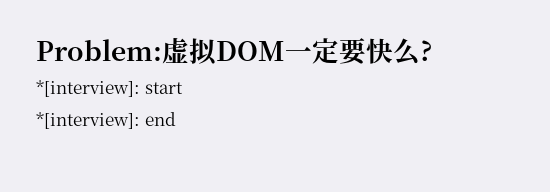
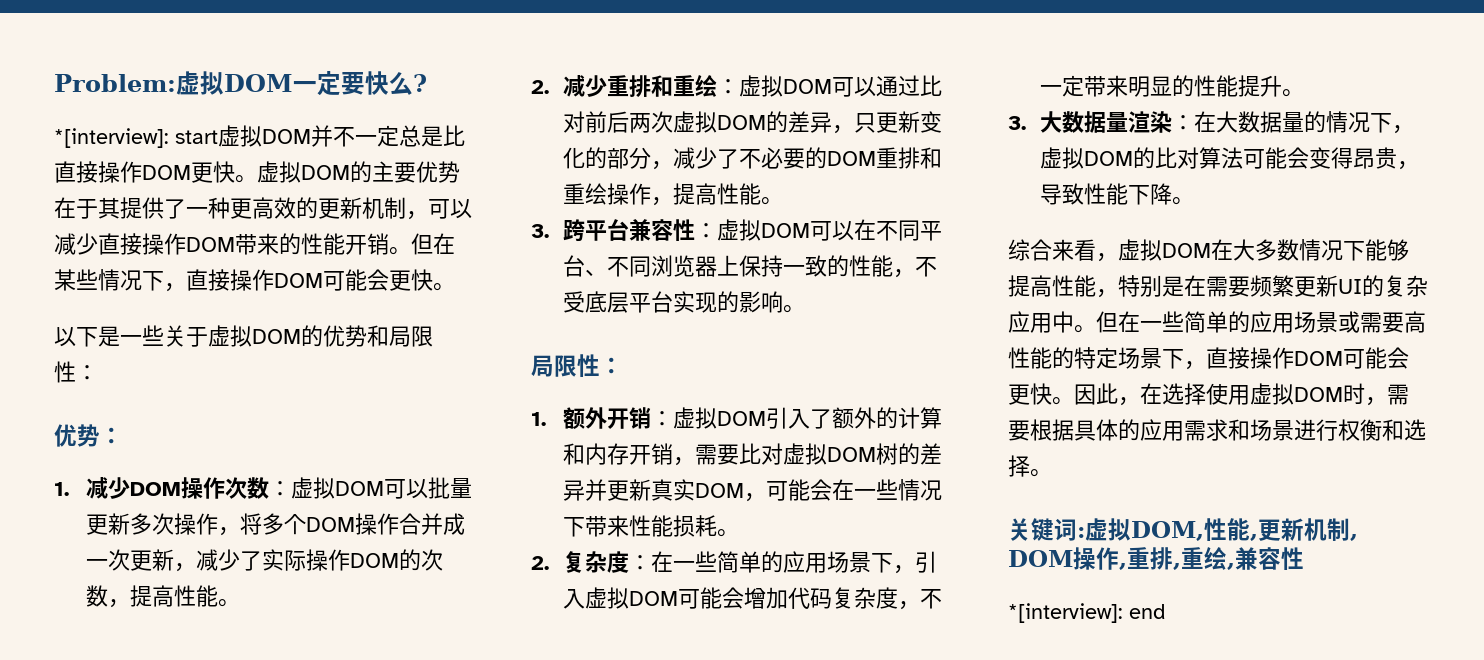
(183, 88) none -> [218,125,465,147] [54,161,460,183] [54,197,472,220] [54,233,455,255] [54,269,455,292] [54,325,433,347] [54,361,98,383] [54,424,123,447] [54,477,472,499] [85,513,465,536] [85,549,443,572] [85,585,240,608] [531,74,942,97] [562,111,942,134] [562,147,942,170] [562,183,783,206] [531,219,942,242] [562,255,937,278] [562,291,805,313] [531,354,623,377] [531,407,942,429] [562,443,942,466] [562,479,942,502] [562,515,739,537] [531,551,937,574] [562,587,942,610] [1039,75,1304,97] [1008,111,1414,134] [1039,147,1419,170] [1039,183,1194,205] [1008,239,1409,262] [1008,275,1428,298] [1008,311,1426,333] [1008,347,1409,370] [1008,383,1409,406] [1008,419,1426,441] [1008,455,1052,477] [1008,518,1358,541] [1008,547,1304,570] 虚拟DOM并不一定总是比直接操作DOM更快。虚拟DOM的主要优势在于其提供了一种更高效的更新机制，可以减少直接操作DOM带来的性能开销。但在某些情况下，直接操作DOM可能会更快。 // 以下是一些关于虚拟DOM的优势和局限性： // 优势： // 1.减少DOM操作次数：虚拟DOM可以批量更新多次操作，将多个DOM操作合并成一次更新，减少了实际操作DOM的次数，提高性能。 // 2.减少重排和重绘：虚拟DOM可以通过比对前后两次虚拟DOM的差异，只更新变化的部分，减少了不必要的DOM重排和重绘操作，提高性能。 // 3.跨平台兼容性：虚拟DOM可以在不同平台、不同浏览器上保持一致的性能，不受底层平台实现的影响。 // 局限性： // 1.额外开销：虚拟DOM引入了额外的计算和内存开销，需要比对虚拟DOM树的差异并更新真实DOM，可能会在一些情况下带来性能损耗。 // 2.复杂度：在一些简单的应用场景下，引入虚拟DOM可能会增加代码复杂度，不一定带来明显的性能提升。 // 3.大数据量渲染：在大数据量的情况下，虚拟DOM的比对算法可能会变得昂贵，导致性能下降。 // 综合来看，虚拟DOM在大多数情况下能够提高性能，特别是在需要频繁更新UI的复杂应用中。但在一些简单的应用场景或需要高性能的特定场景下，直接操作DOM可能会更快。因此，在选择使用虚拟DOM时，需要根据具体的应用需求和场景进行权衡和选择。 // 关键词:虚拟DOM,性能,更新机制, DOM操作,重排,重绘,兼容性

